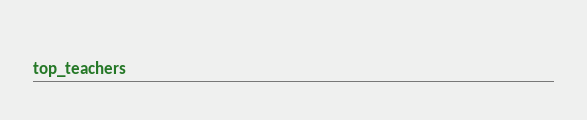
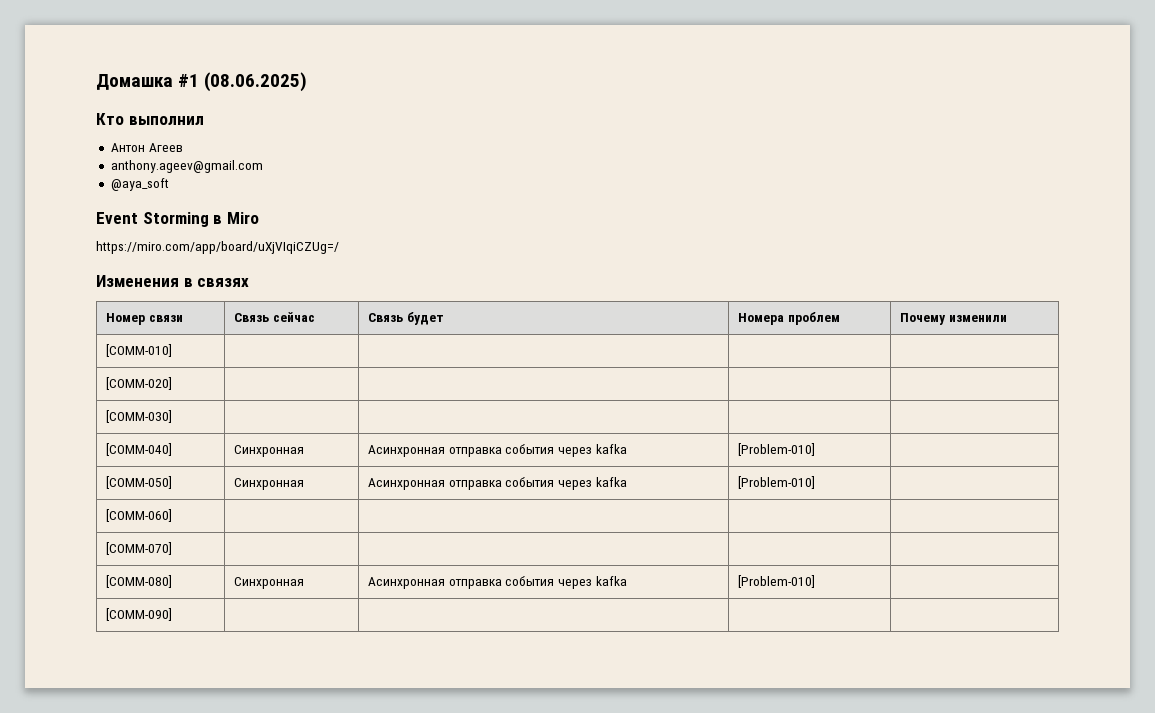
[33,61,126,77] top_teachers -> [96,72,308,92] [96,113,204,125] [110,143,183,152] [110,160,263,173] [110,178,169,191] [96,212,259,227] [96,241,339,254] [96,275,250,287] [105,313,183,325] [233,312,315,322] [367,312,444,325] [737,312,840,325] [899,313,1007,325] [105,344,172,357] [105,377,172,390] [105,410,172,423] [105,443,172,456] [233,445,304,457] [367,444,627,457] [737,443,815,456] [105,476,172,489] [233,478,304,490] [367,477,627,490] [737,476,815,489] [105,509,172,522] [105,542,172,555] [105,575,172,588] [233,577,304,589] [367,576,627,589] [737,575,815,588] [105,608,172,621] Домашка #1 (08.06.2025) // Кто выполнил // Антон Агеев // anthony.ageev@gmail.com // @aya_soft // Event Storming в Miro // https://miro.com/app/board/uXjVIqiCZUg=/ // Изменения в связях // Номер связи | Связь сейчас | Связь будет | Номера проблем | Почему изменили // [COMM-010] | | | | // [COMM-020] | | | | // [COMM-030] | | | | // [COMM-040] | Синхронная | Асинхронная отправка события через kafka | [Problem-010] | // [COMM-050] | Синхронная | Асинхронная отправка события через kafka | [Problem-010] | // [COMM-060] | | | | // [COMM-070] | | | | // [COMM-080] | Синхронная | Асинхронная отправка события через kafka | [Problem-010] | // [COMM-090] | | | |

